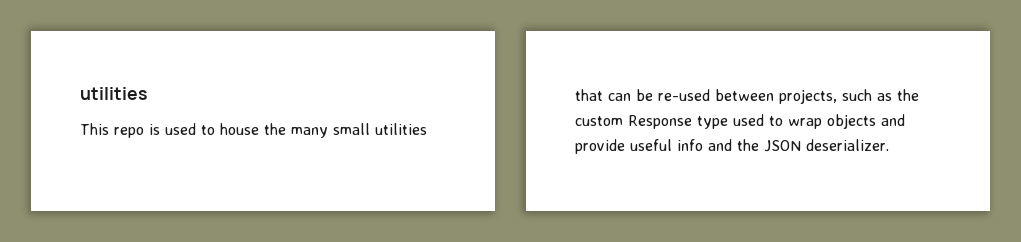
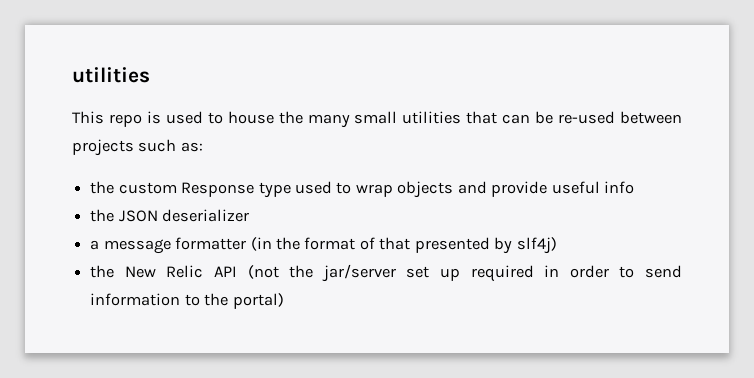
[779,89,892,104] projects, such as -> [72,139,203,156] projects such as: //
[708,139,732,151] and -> (635, 187) //
[806,139,889,151] deserializer. -> [162,209,250,222] [90,237,557,254] [90,264,682,282] [90,293,284,309] deserializer // a message formatter (in the format of that presented by slf4j) // the New Relic API (not the jar/server set up required in order to send information to the portal)

